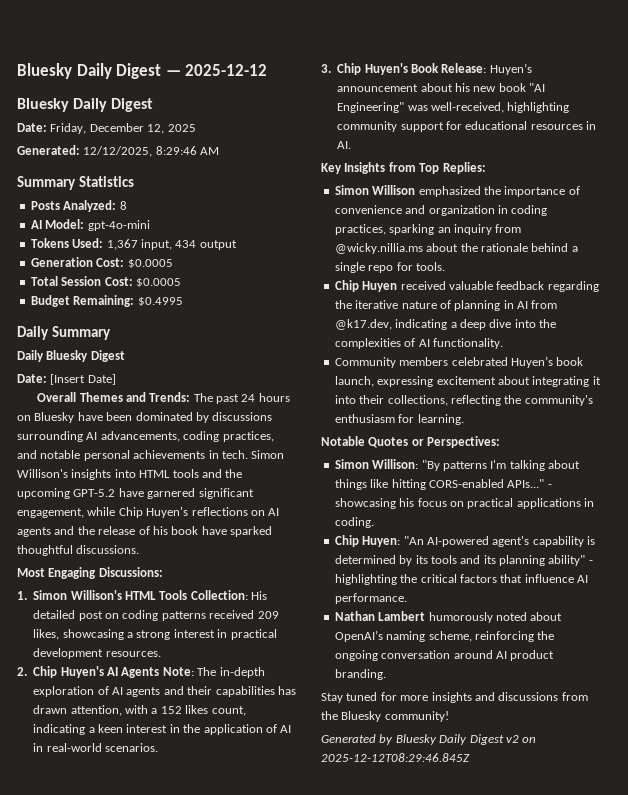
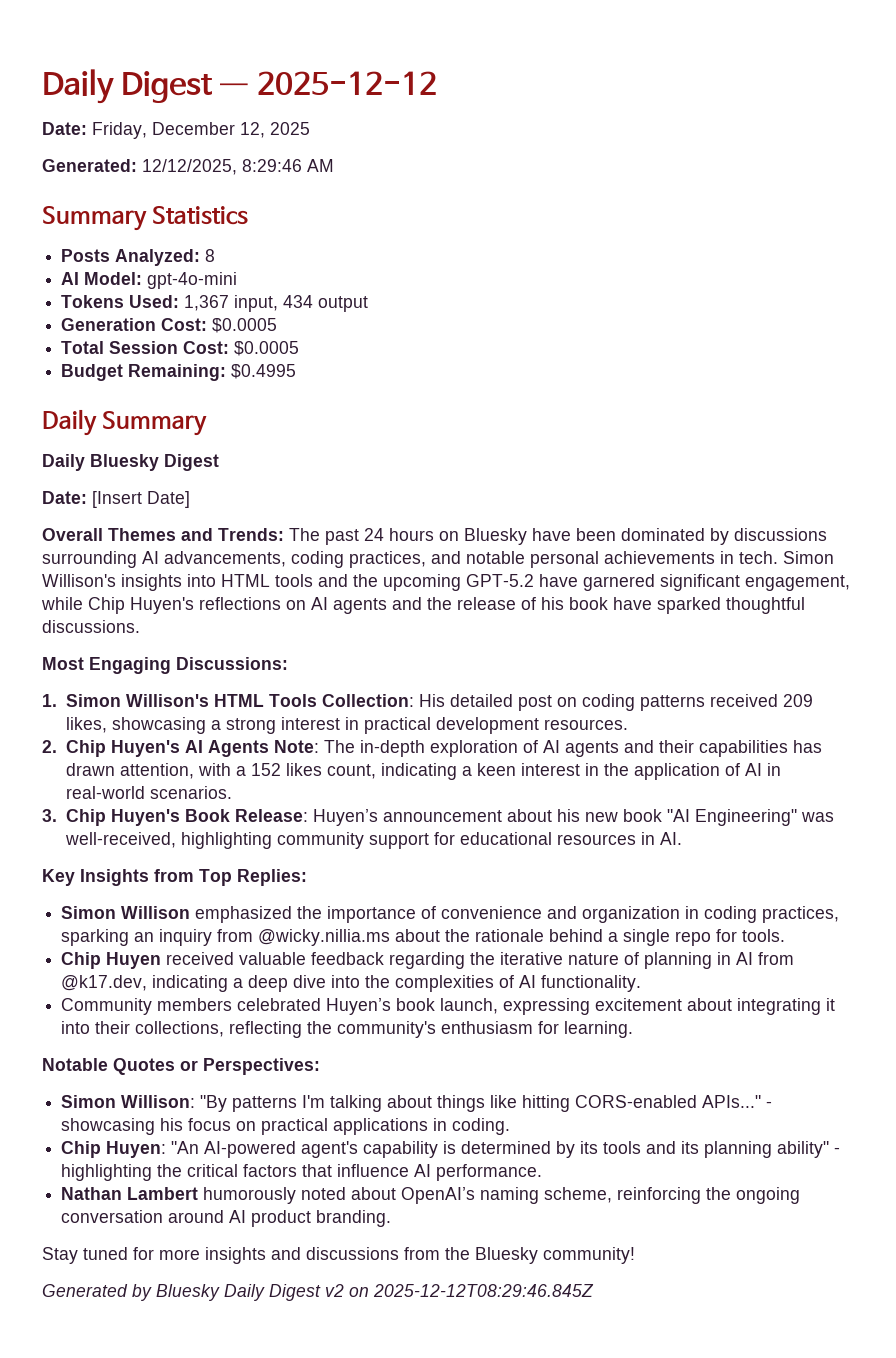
[17,63,72,79] Bluesky -> (42, 86) none
[17,98,154,112] // Bluesky Daily Digest -> (437, 83) none

